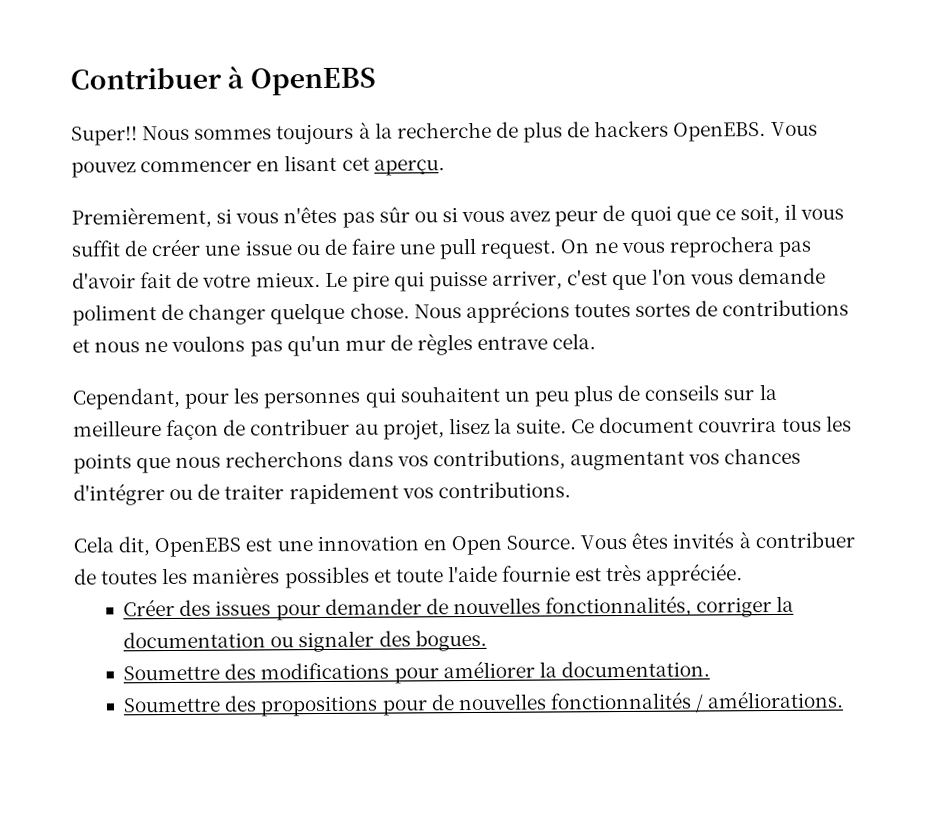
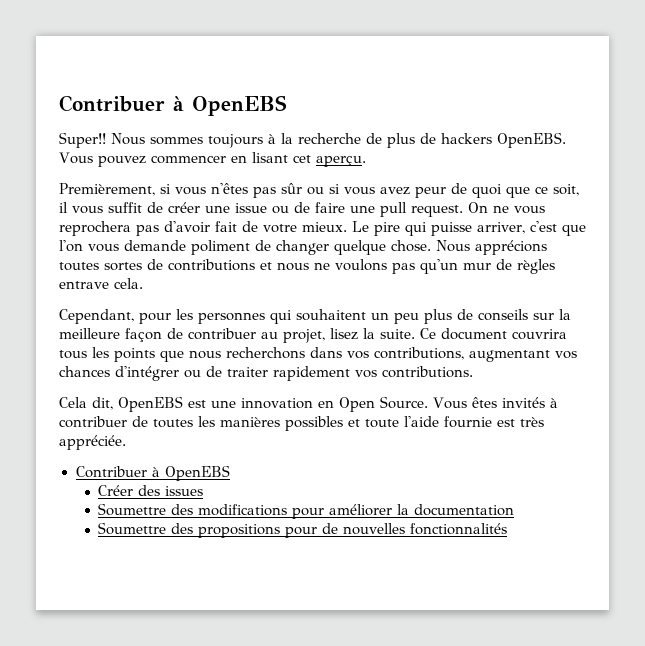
(744, 574) none -> [75,465,230,481] // Contribuer à OpenEBS
[275,595,795,621] [123,629,487,653] pour demander de nouvelles fonctionnalités, corriger la documentation ou signaler des bogues. -> (204, 491) none
[560,660,710,678] documentation. -> [414,504,515,516] documentation
[695,690,845,713] / améliorations. -> (508, 529) none

